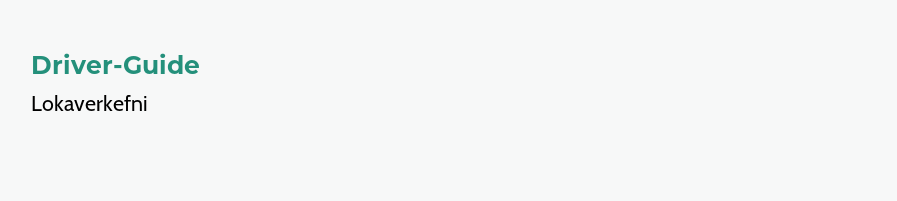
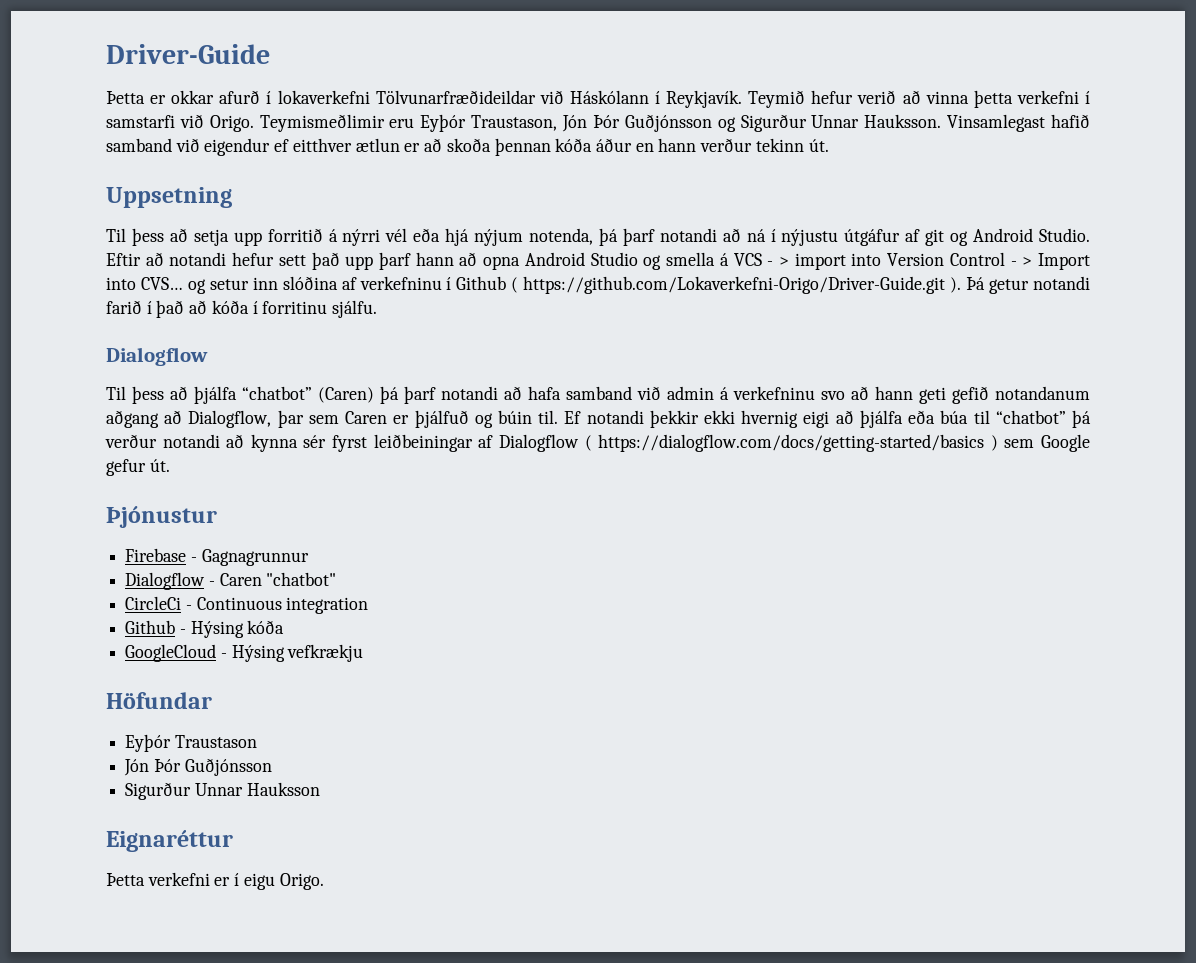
[31,95,148,111] Lokaverkefni -> [106,90,1090,108] [106,114,1090,132] [106,138,829,156] [106,187,232,208] [106,228,1090,246] [106,252,1091,270] [106,276,1090,294] [106,300,378,318] [106,347,208,366] [106,386,1090,404] [106,410,1092,428] [105,434,1090,452] [106,459,170,476] [106,506,217,528] [125,548,309,566] [125,572,337,590] [125,596,369,614] [125,620,285,638] [125,644,364,662] [106,692,212,709] [125,734,257,752] [124,758,272,776] [125,782,320,800] [106,830,233,852] [106,872,324,890] Þetta er okkar afurð í lokaverkefni Tölvunarfræðideildar við Háskólann í Reykjavík. Teymið hefur verið að vinna þetta verkefni í samstarfi við Origo. Teymismeðlimir eru Eyþór Traustason, Jón Þór Guðjónsson og Sigurður Unnar Hauksson. Vinsamlegast hafið samband við eigendur ef eitthver ætlun er að skoða þennan kóða áður en hann verður tekinn út. // Uppsetning // Til þess að setja upp forritið á nýrri vél eða hjá nýjum notenda, þá þarf notandi að ná í nýjustu útgáfur af git og Android Studio. Eftir að notandi hefur sett það upp þarf hann að opna Android Studio og smella á VCS - > import into Version Control - > Import into CVS… og setur inn slóðina af verkefninu í Github ( https://github.com/Lokaverkefni-Origo/Driver-Guide.git ). Þá getur notandi farið í það að kóða í forritinu sjálfu. // Dialogflow // Til þess að þjálfa “chatbot” (Caren) þá þarf notandi að hafa samband við admin á verkefninu svo að hann geti gefið notandanum aðgang að Dialogflow, þar sem Caren er þjálfuð og búin til. Ef notandi þekkir ekki hvernig eigi að þjálfa eða búa til “chatbot” þá verður notandi að kynna sér fyrst leiðbeiningar af Dialogflow ( https://dialogflow.com/docs/getting-started/basics ) sem Google gefur út. // Þjónustur // Firebase - Gagnagrunnur // Dialogflow - Caren "chatbot" // CircleCi - Continuous integration // Github - Hýsing kóða // GoogleCloud - Hýsing vefkrækju // Höfundar // Eyþór Traustason // Jón Þór Guðjónsson // Sigurður Unnar Hauksson // Eignaréttur // Þetta verkefni er í eigu Origo.

